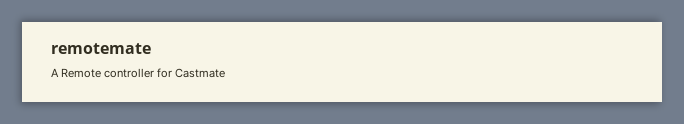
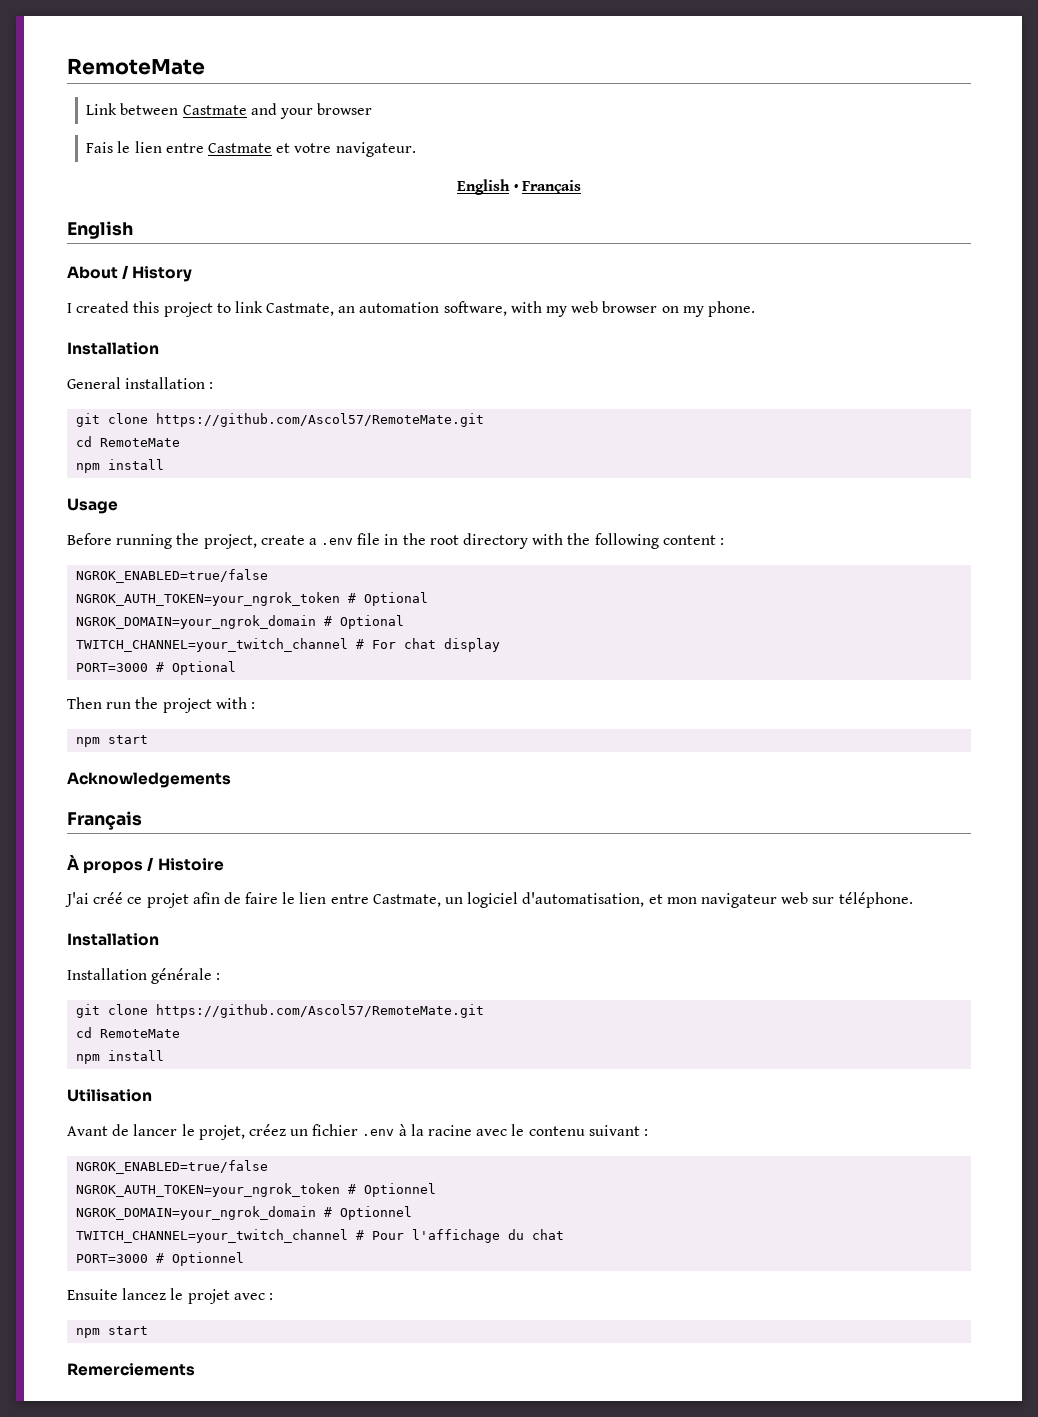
[51,43,151,54] [51,68,226,78] remotemate // A Remote controller for Castmate -> [67,58,205,75] [86,103,373,119] [86,141,416,157] [457,179,581,195] [67,221,133,239] [67,265,193,282] [67,301,755,317] [67,342,159,355] [67,377,214,389] [76,413,485,427] [76,436,181,447] [76,459,165,473] [67,498,118,514] [67,533,724,549] [76,569,269,583] [76,592,429,606] [76,615,405,629] [76,638,501,652] [76,661,237,675] [67,697,255,713] [76,735,149,747] [67,772,231,788] [67,811,142,830] [67,855,224,874] [65,892,913,908] [67,933,159,946] [67,968,221,984] [76,1004,485,1018] [76,1027,181,1038] [76,1050,165,1064] [67,1089,152,1102] [67,1124,648,1140] [76,1160,269,1174] [76,1183,437,1197] [76,1206,413,1220] [76,1229,565,1243] [76,1252,245,1266] [67,1288,273,1304] [76,1326,149,1338] [67,1363,195,1376] RemoteMate // Link between Castmate and your browser // Fais le lien entre Castmate et votre navigateur. // English • Français // English // About / History // I created this project to link Castmate, an automation software, with my web browser on my phone. // Installation // General installation : // git clone https://github.com/Ascol57/RemoteMate.git // cd RemoteMate // npm install // Usage // Before running the project, create a .env file in the root directory with the following content : // NGROK_ENABLED=true/false // NGROK_AUTH_TOKEN=your_ngrok_token # Optional // NGROK_DOMAIN=your_ngrok_domain # Optional // TWITCH_CHANNEL=your_twitch_channel # For chat display // PORT=3000 # Optional // Then run the project with : // npm start // Acknowledgements // Français // À propos / Histoire // J'ai créé ce projet afin de faire le lien entre Castmate, un logiciel d'automatisation, et mon navigateur web sur téléphone. // Installation // Installation générale : // git clone https://github.com/Ascol57/RemoteMate.git // cd RemoteMate // npm install // Utilisation // Avant de lancer le projet, créez un fichier .env à la racine avec le contenu suivant : // NGROK_ENABLED=true/false // NGROK_AUTH_TOKEN=your_ngrok_token # Optionnel // NGROK_DOMAIN=your_ngrok_domain # Optionnel // TWITCH_CHANNEL=your_twitch_channel # Pour l'affichage du chat // PORT=3000 # Optionnel // Ensuite lancez le projet avec : // npm start // Remerciements

